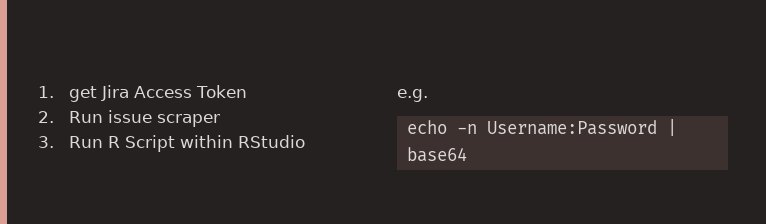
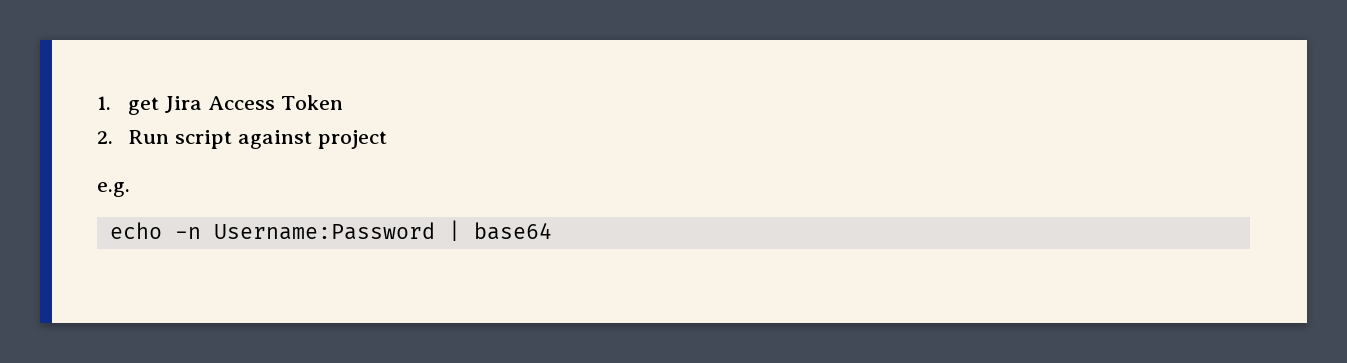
[107,110,220,127] [38,135,305,152] issue scraper // 3. Run R Script within RStudio -> [175,130,387,149] script against project

